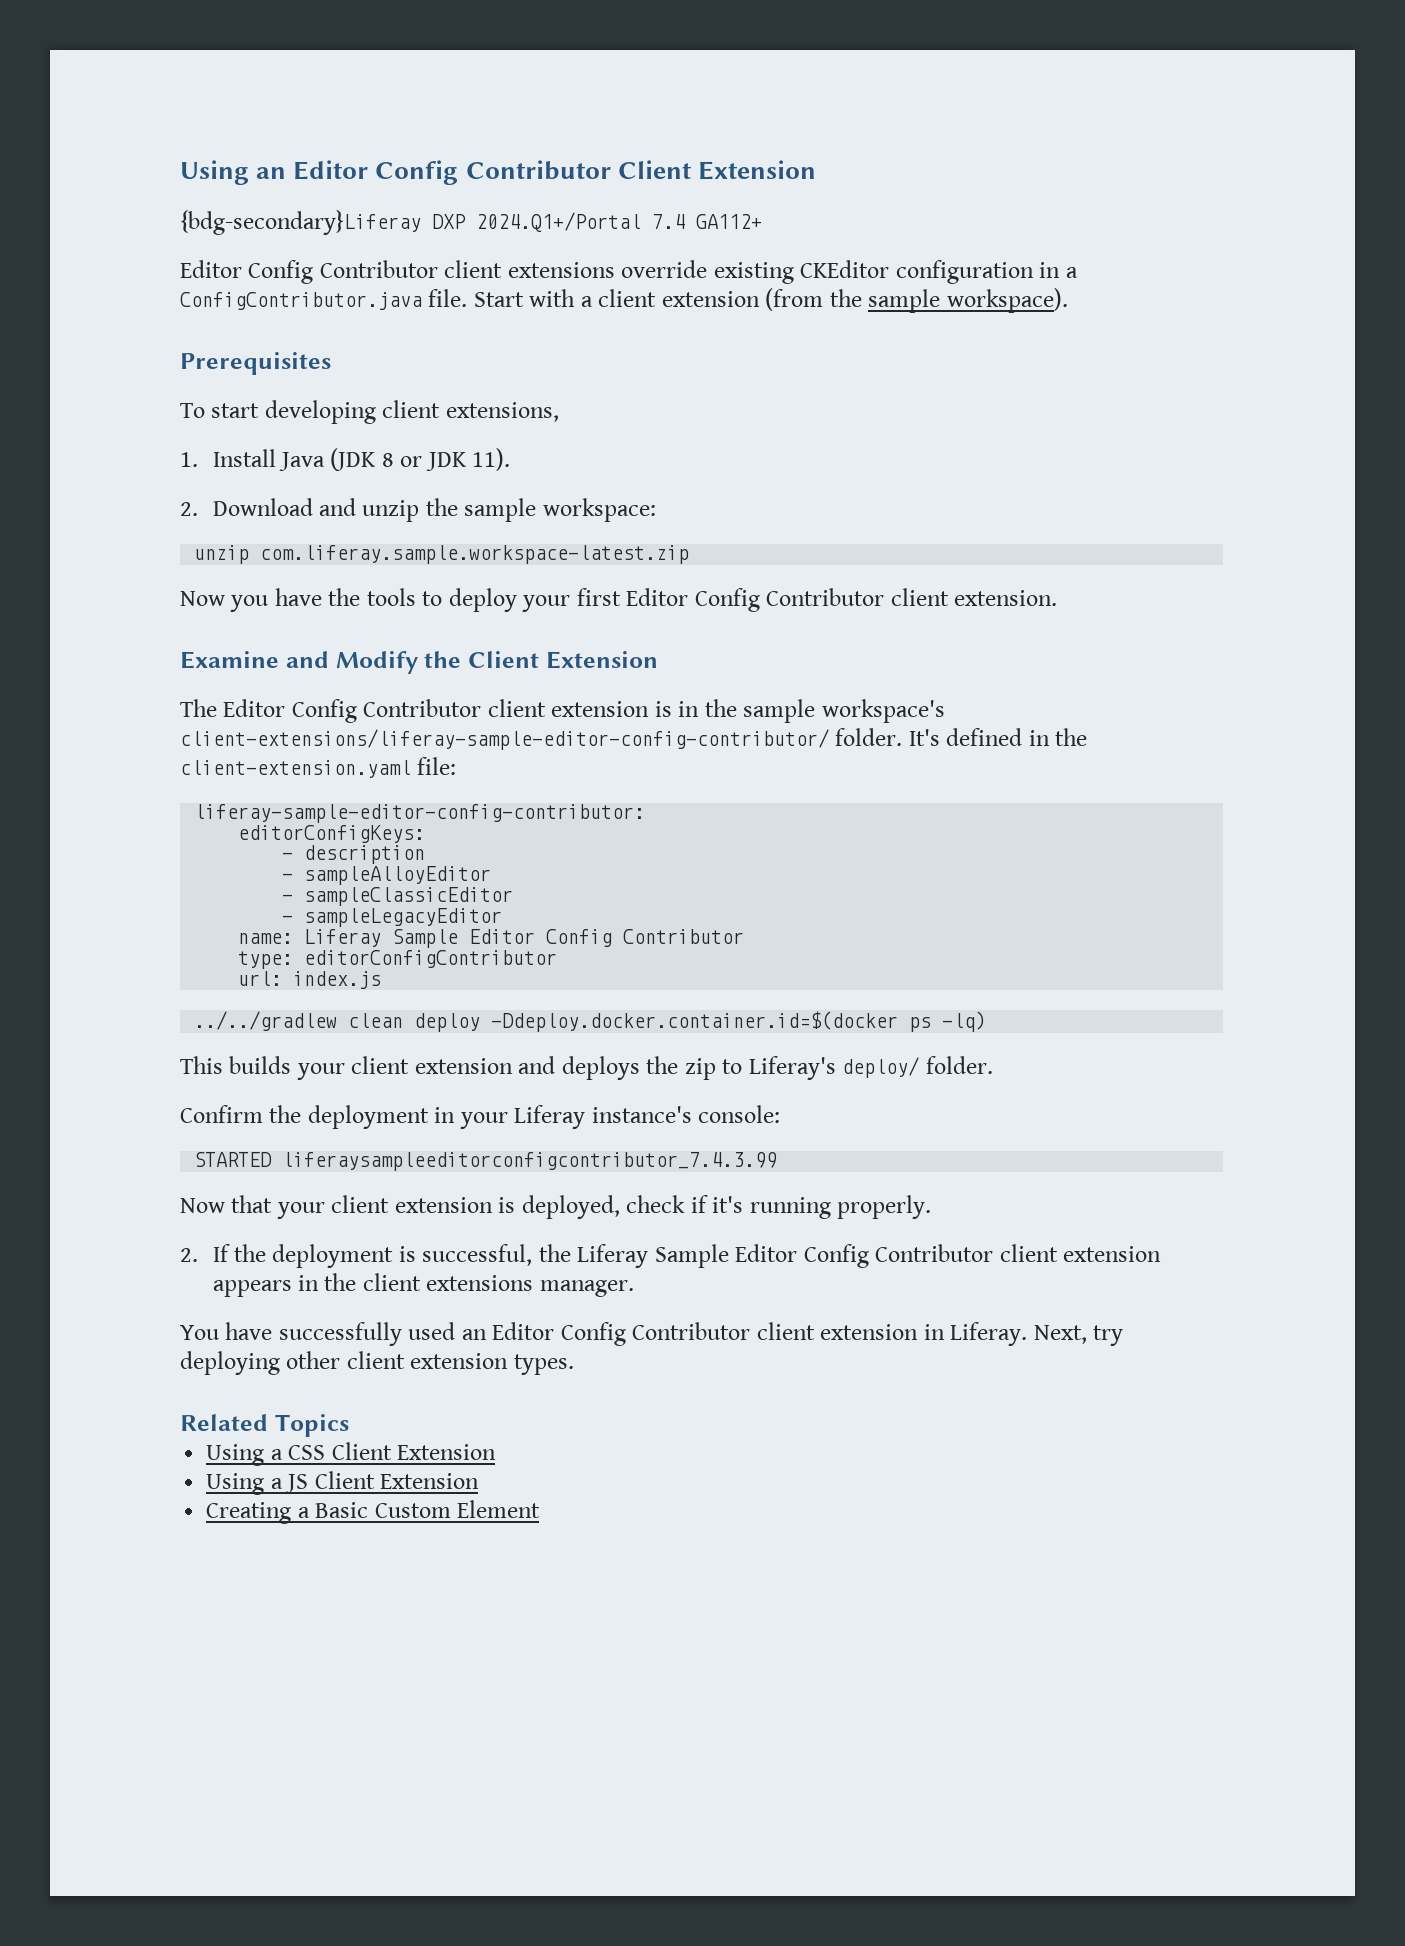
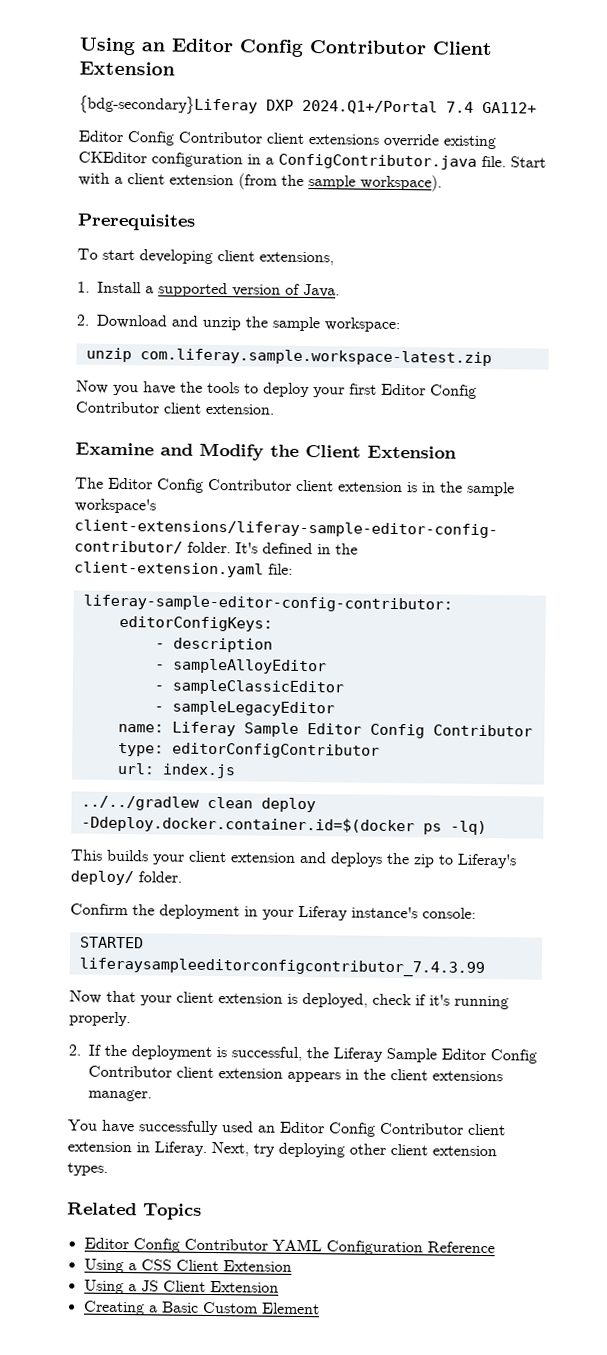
[278,448,511,471] Java (JDK 8 or JDK 11). -> [145,282,340,298] a supported version of Java.
(349, 1425) none -> [83,1237,495,1256] // Editor Config Contributor YAML Configuration Reference

